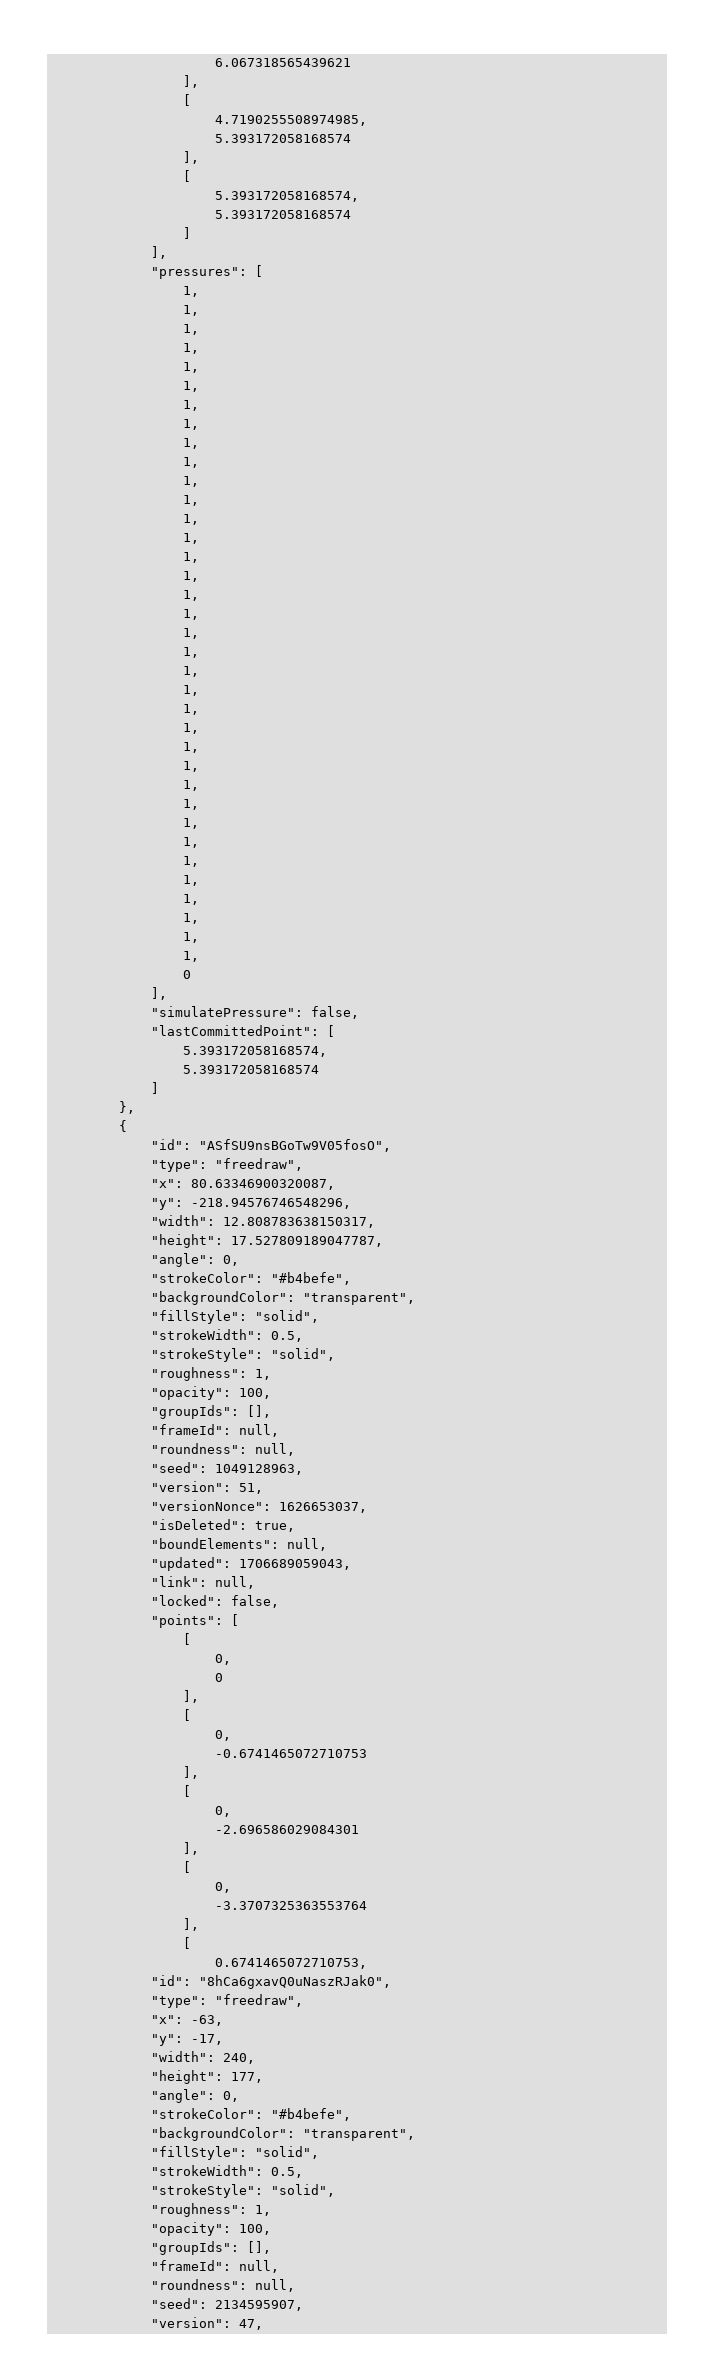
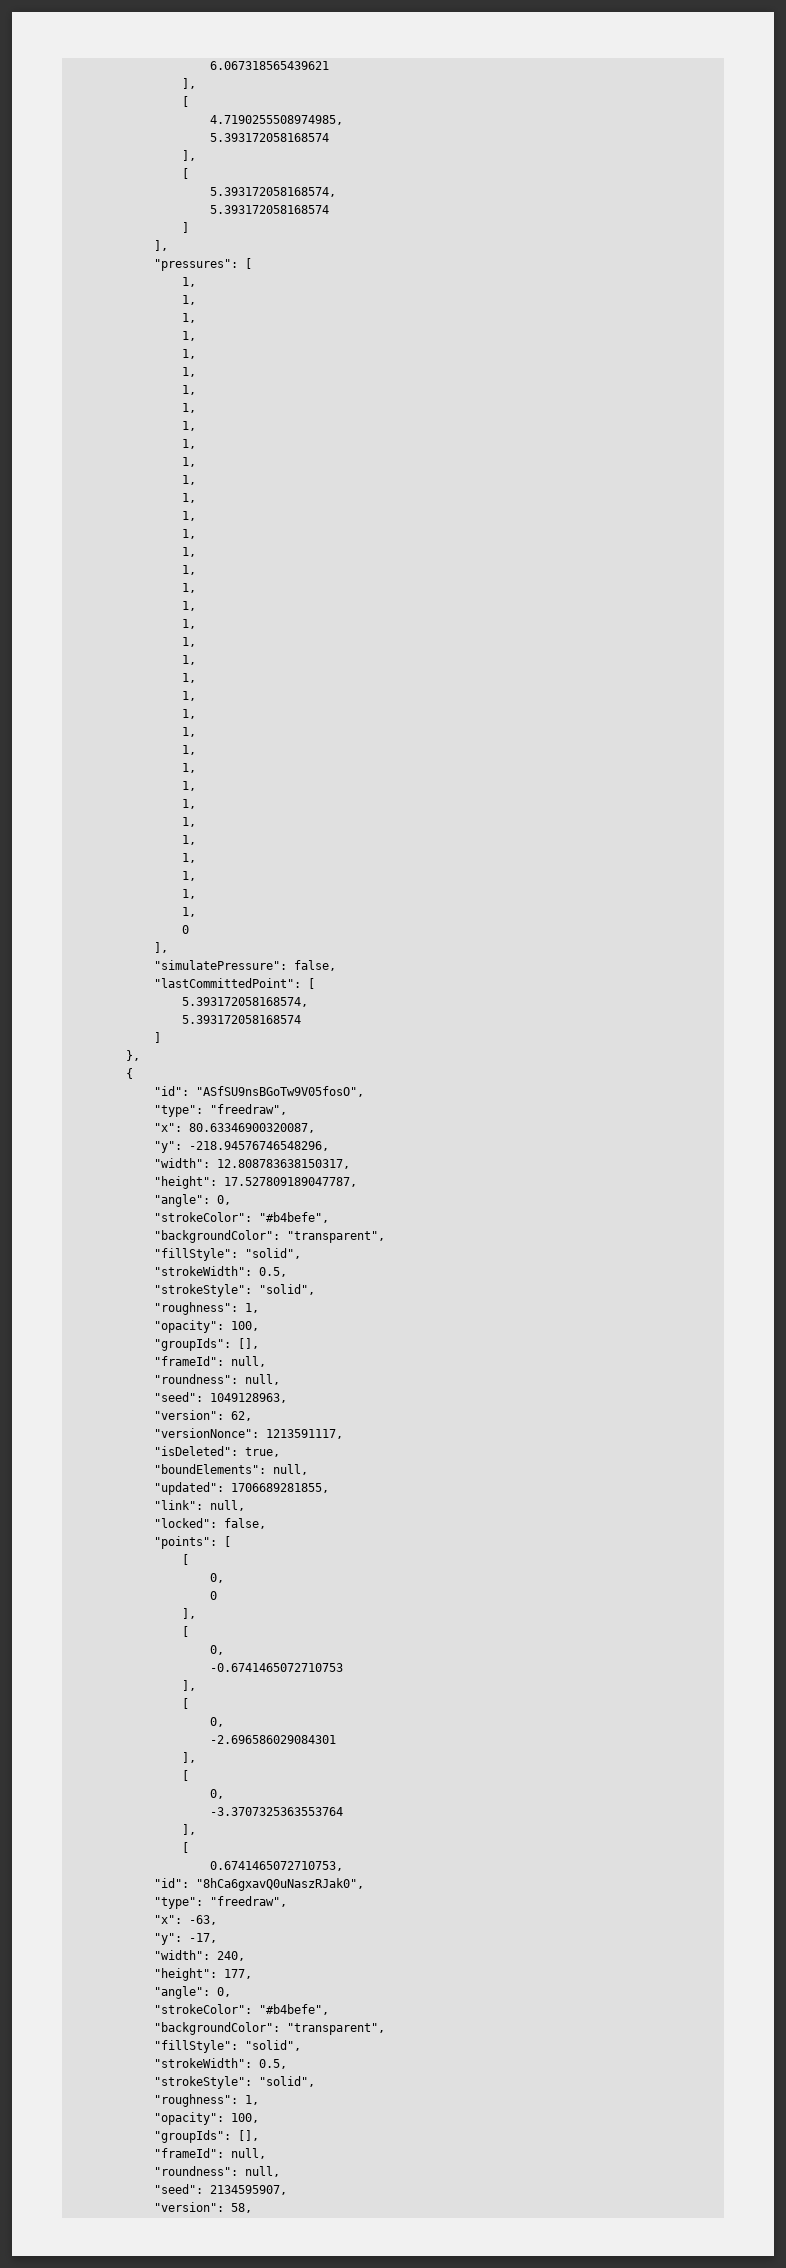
[239,1483,264,1494] 51, -> [230,1411,252,1421] 62,
[279,1502,368,1513] 1626653037, -> [265,1429,343,1439] 1213591117,
[239,1559,352,1570] 1706689059043, -> [230,1483,329,1493] 1706689281855,
[239,2319,264,2330] 47, -> [230,2203,252,2213] 58,

